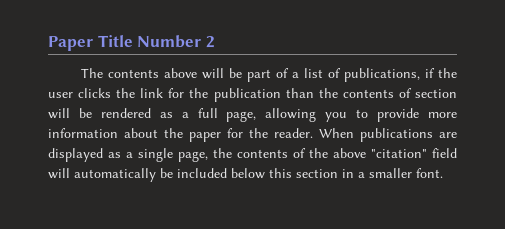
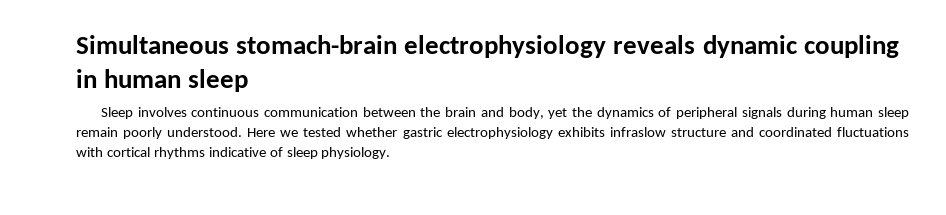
[48,35,215,51] [80,68,457,82] [48,88,457,102] [48,108,458,122] [48,128,457,142] [48,148,457,162] [48,168,443,182] Paper Title Number 2 // The contents above will be part of a list of publications, if the user clicks the link for the publication than the contents of section will be rendered as a full page, allowing you to provide more information about the paper for the reader. When publications are displayed as a single page, the contents of the above "citation" field will automatically be included below this section in a smaller font. -> [76,35,899,58] [76,69,249,92] [100,107,910,119] [76,127,909,139] [76,147,391,159] Simultaneous stomach-brain electrophysiology reveals dynamic coupling in human sleep // Sleep involves continuous communication between the brain and body, yet the dynamics of peripheral signals during human sleep remain poorly understood. Here we tested whether gastric electrophysiology exhibits infraslow structure and coordinated fluctuations with cortical rhythms indicative of sleep physiology.

